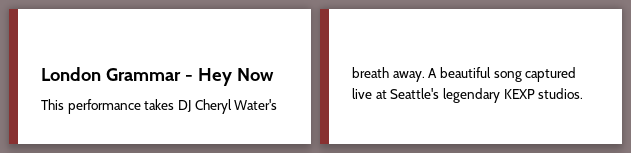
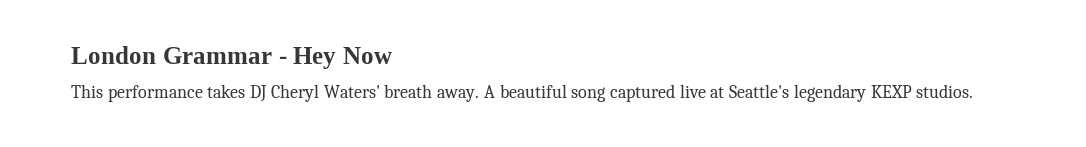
[234,99,278,110] Water's -> [323,85,380,98] Waters'

